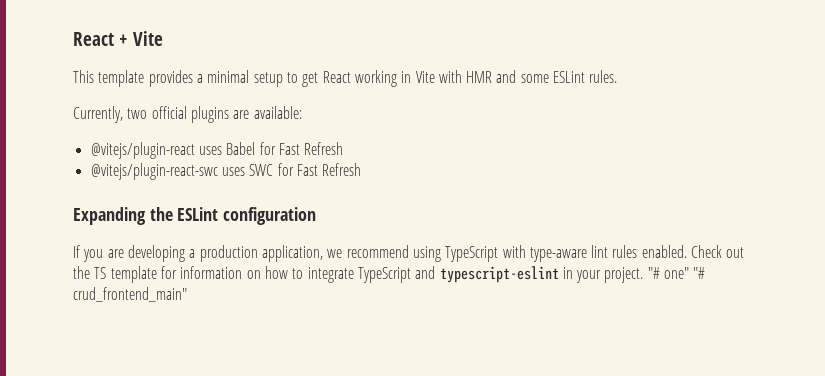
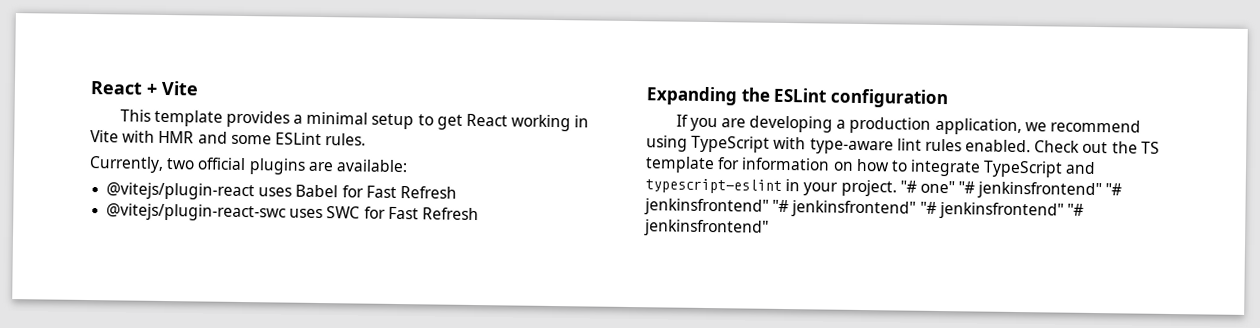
[73,287,187,302] crud_frontend_main" -> [977,181,1123,200] [644,198,1084,220] [644,219,769,237] jenkinsfrontend" "# jenkinsfrontend" "# jenkinsfrontend" "# jenkinsfrontend" "# jenkinsfrontend"

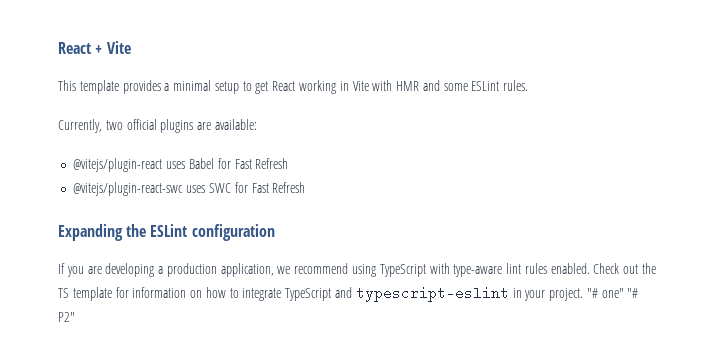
[977,181,1123,200] [644,198,1084,220] [644,219,769,237] jenkinsfrontend" "# jenkinsfrontend" "# jenkinsfrontend" "# jenkinsfrontend" "# jenkinsfrontend" -> [58,312,75,322] P2"

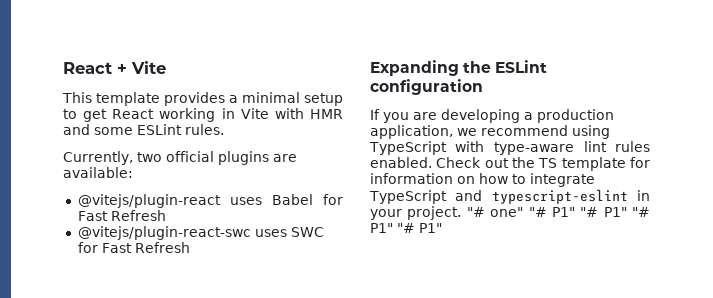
[58,312,75,322] P2" -> [551,207,650,217] [370,223,442,233] P1" "# P1" "# P1" "# P1"

